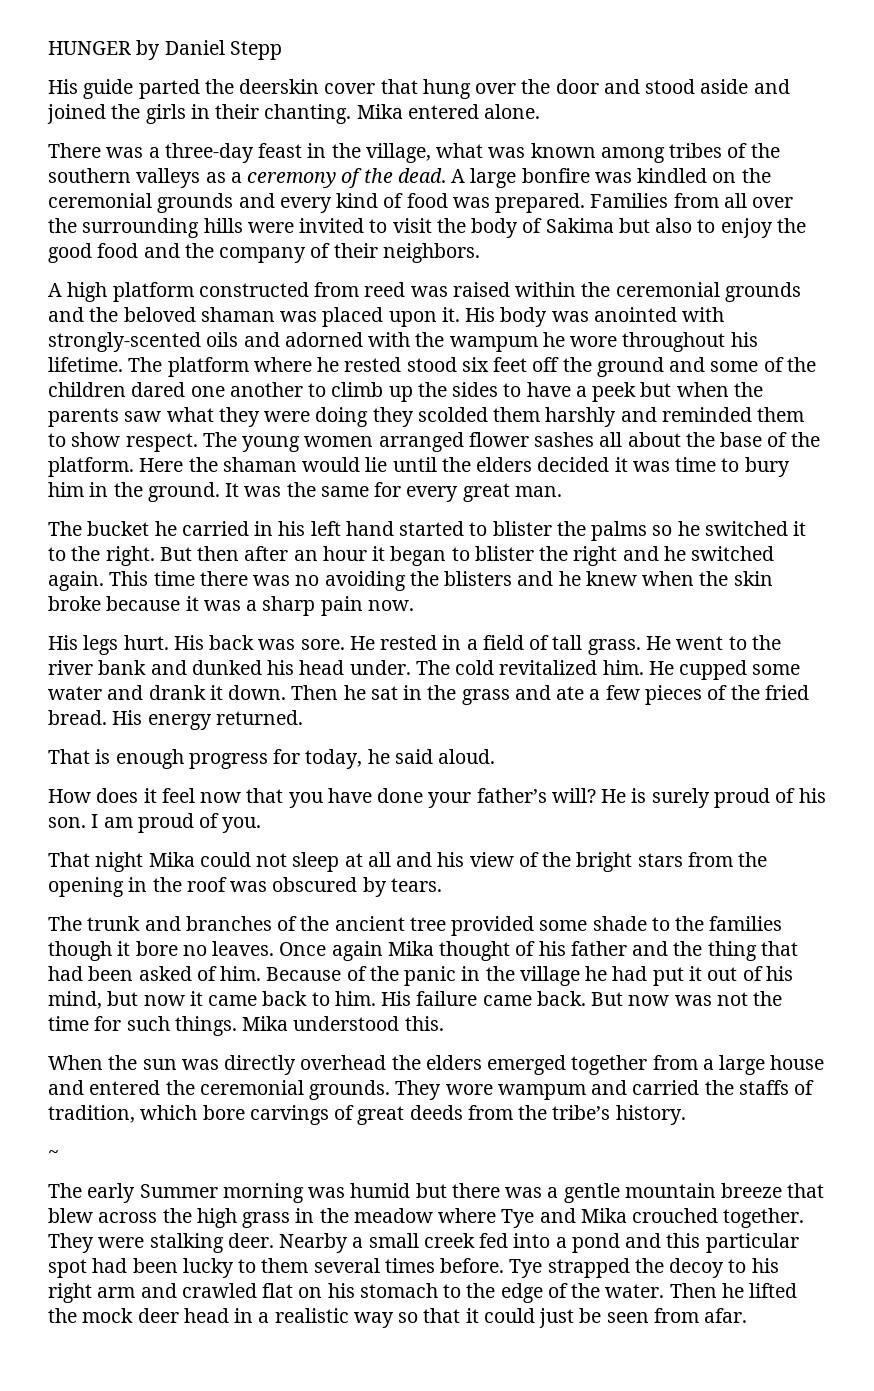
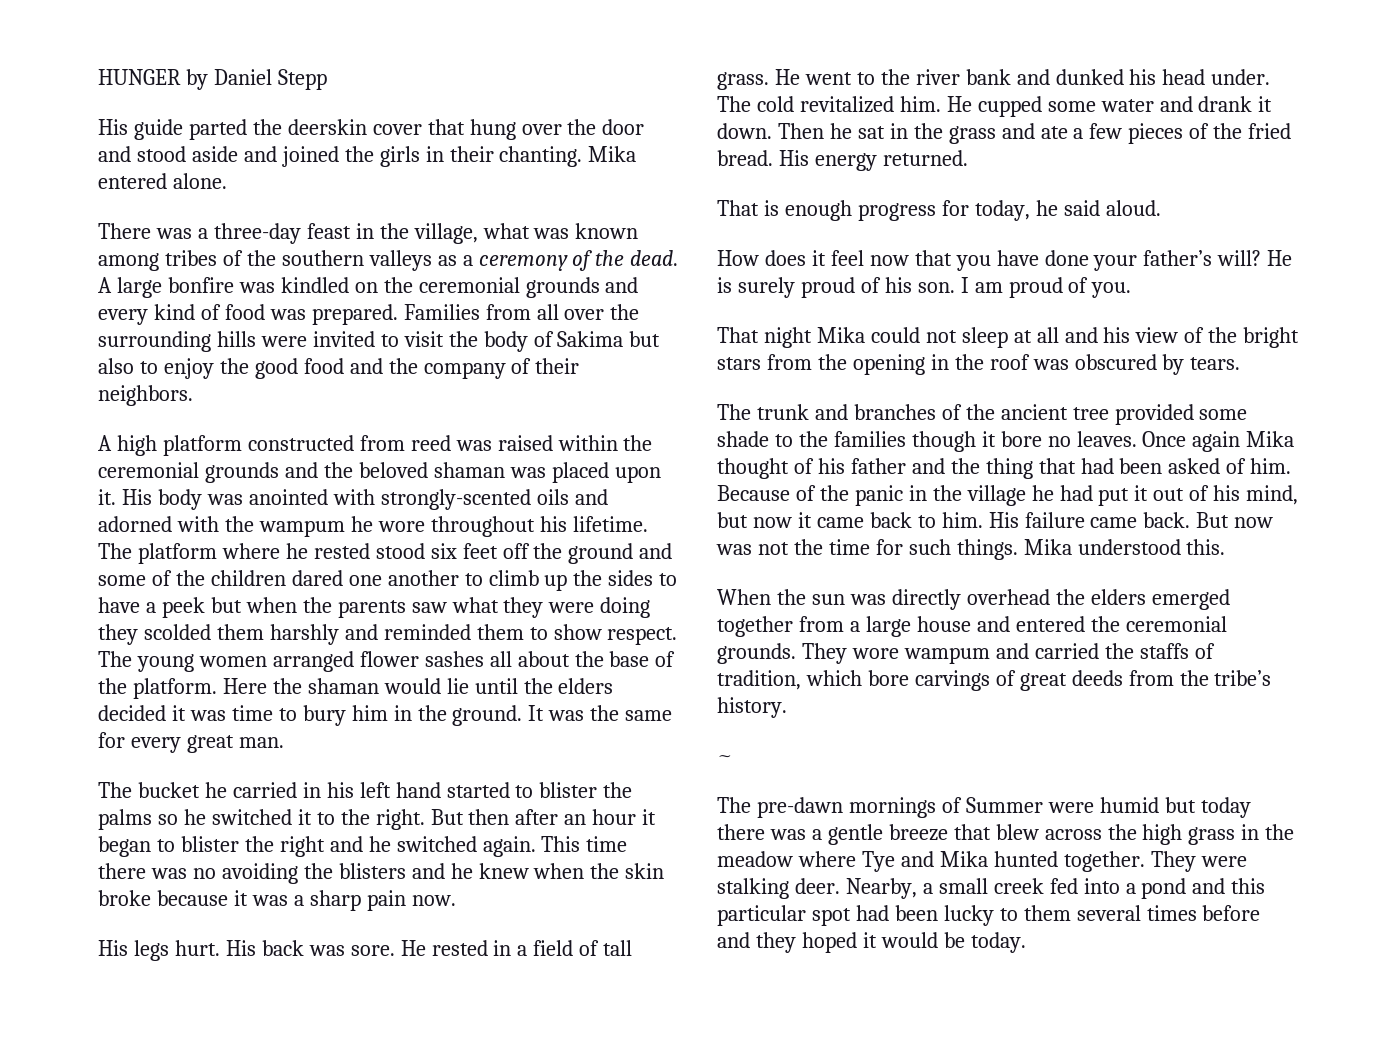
[87,1183,346,1203] early Summer morning was -> [756,797,1094,818] pre-dawn mornings of Summer were
(447, 1190) none -> [1200,797,1251,818] today
[624,1183,716,1198] mountain -> (883, 834) none
[632,1208,719,1223] crouched -> [993,851,1058,867] hunted
[279,1233,349,1253] Nearby -> [845,878,917,899] Nearby,
[440,1258,779,1278] [48,1283,798,1303] [48,1308,748,1328] before. Tye strapped the decoy to his right arm and crawled flat on his stomach to the edge of the water. Then he lifted the mock deer head in a realistic way so that it could just be seen from afar. -> [1202,905,1261,921] [717,932,1026,953] before and they hoped it would be today.

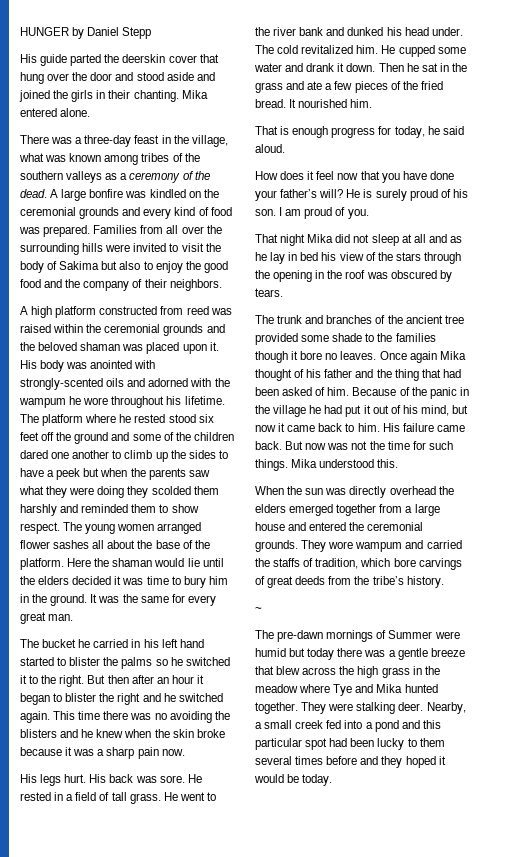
[778,150,968,171] His energy returned. -> [289,99,373,108] It nourished him.
[870,327,920,343] could -> [335,234,351,243] did
(1098, 335) none -> [449,236,462,243] [255,252,319,264] as he lay in bed
[1243,327,1300,348] [717,354,812,370] bright stars from -> [395,252,461,264] stars through

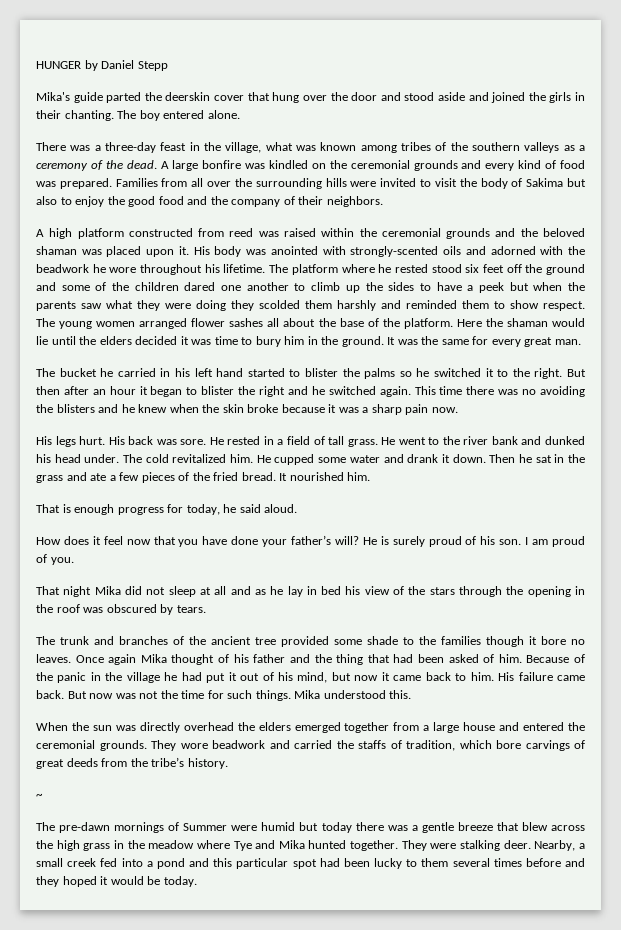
[20,54,37,63] His -> [36,92,70,101] Mika's
[181,90,208,99] Mika -> [117,110,160,121] The boy
[19,398,66,408] wampum -> [36,264,89,273] beadwork
[355,542,403,552] wampum -> [212,740,265,749] beadwork

